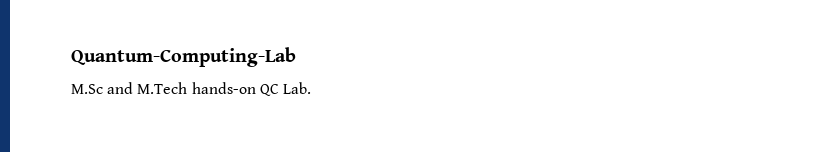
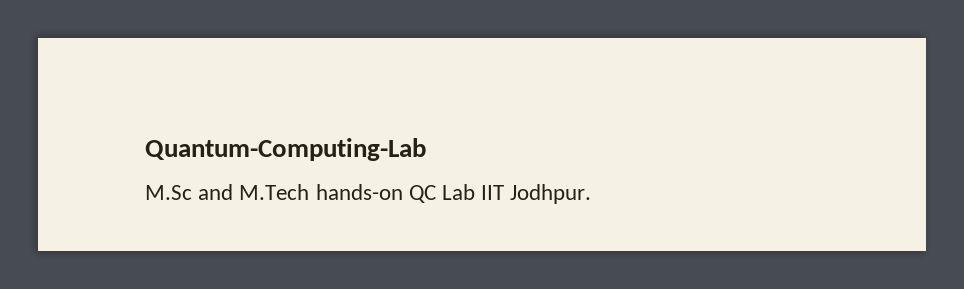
[282,82,311,94] Lab. -> [442,184,592,204] Lab IIT Jodhpur.

